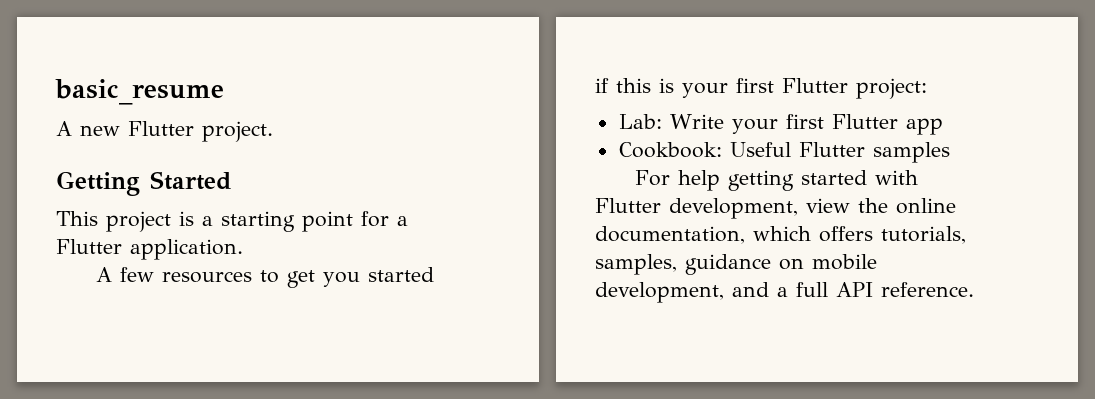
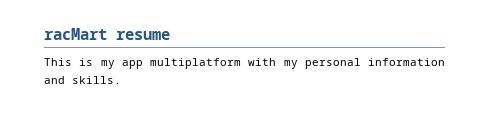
[55,79,224,105] [56,121,273,142] [56,171,232,196] [56,211,408,232] [56,239,243,260] [96,267,435,288] [595,78,927,99] [618,114,943,135] [618,142,950,163] [635,170,919,191] [595,198,956,219] [595,226,966,244] [595,254,877,275] [595,282,974,303] basic_resume // A new Flutter project. // Getting Started // This project is a starting point for a Flutter application. // A few resources to get you started if this is your first Flutter project: // Lab: Write your first Flutter app // Cookbook: Useful Flutter samples // For help getting started with Flutter development, view the online documentation, which offers tutorials, samples, guidance on mobile development, and a full API reference. -> [44,28,170,40] [44,58,445,69] [44,76,121,84] racMart resume // This is my app multiplatform with my personal information and skills.

